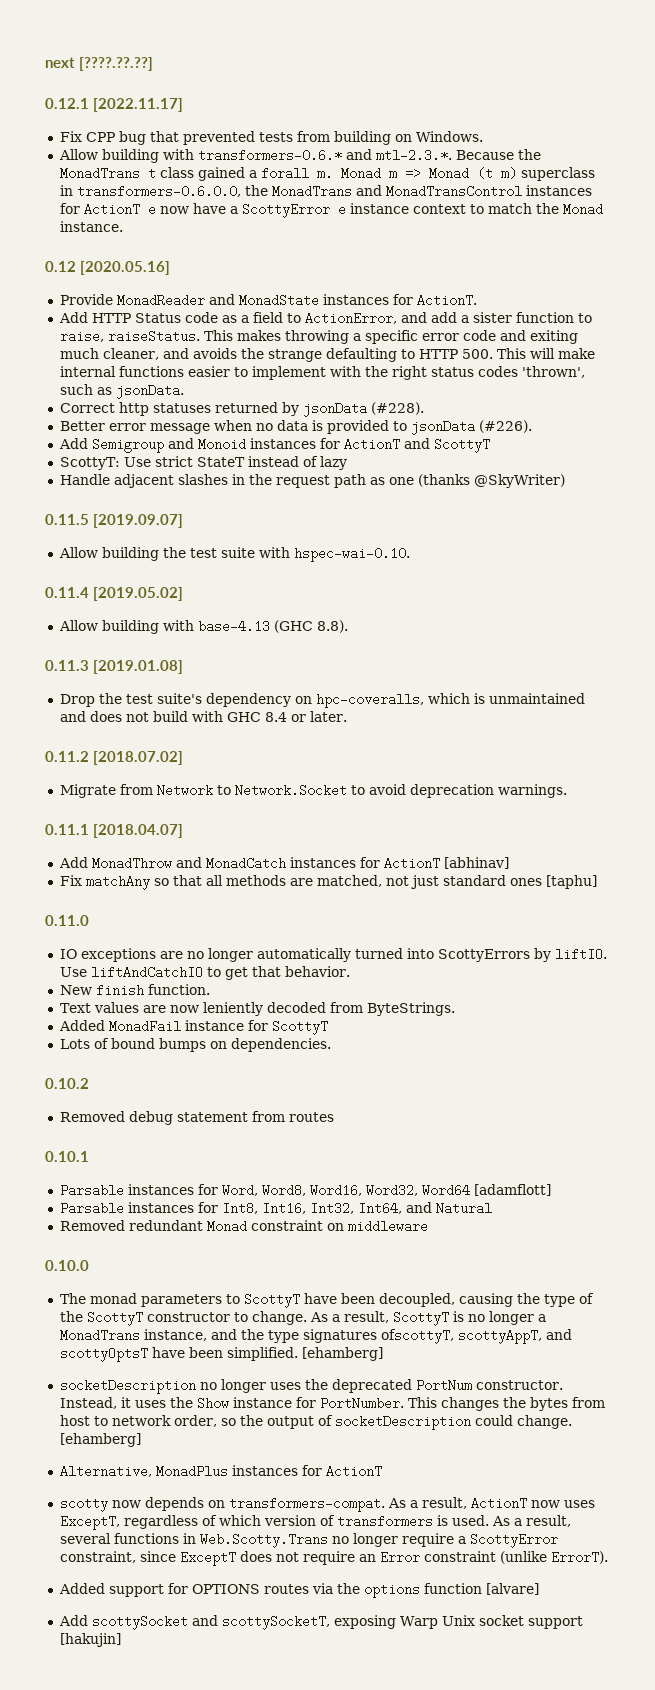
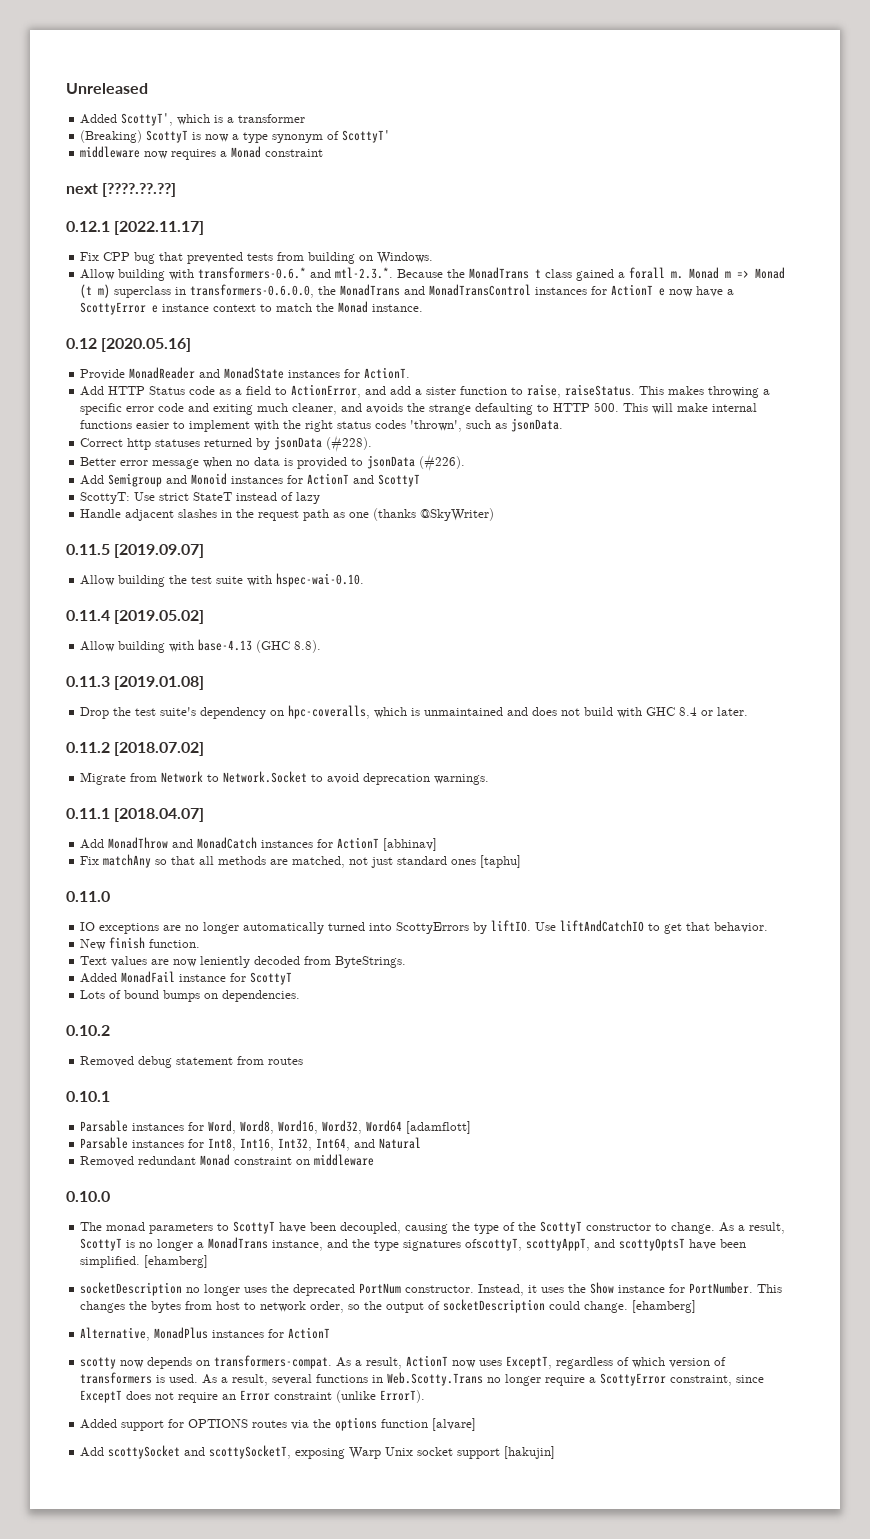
(45, 62) none -> [66,83,148,94] [80,113,306,126] [80,130,391,143] [80,146,324,160] Unreleased // Added ScottyT', which is a transformer // (Breaking) ScottyT is now a type synonym of ScottyT' // middleware now requires a Monad constraint //

